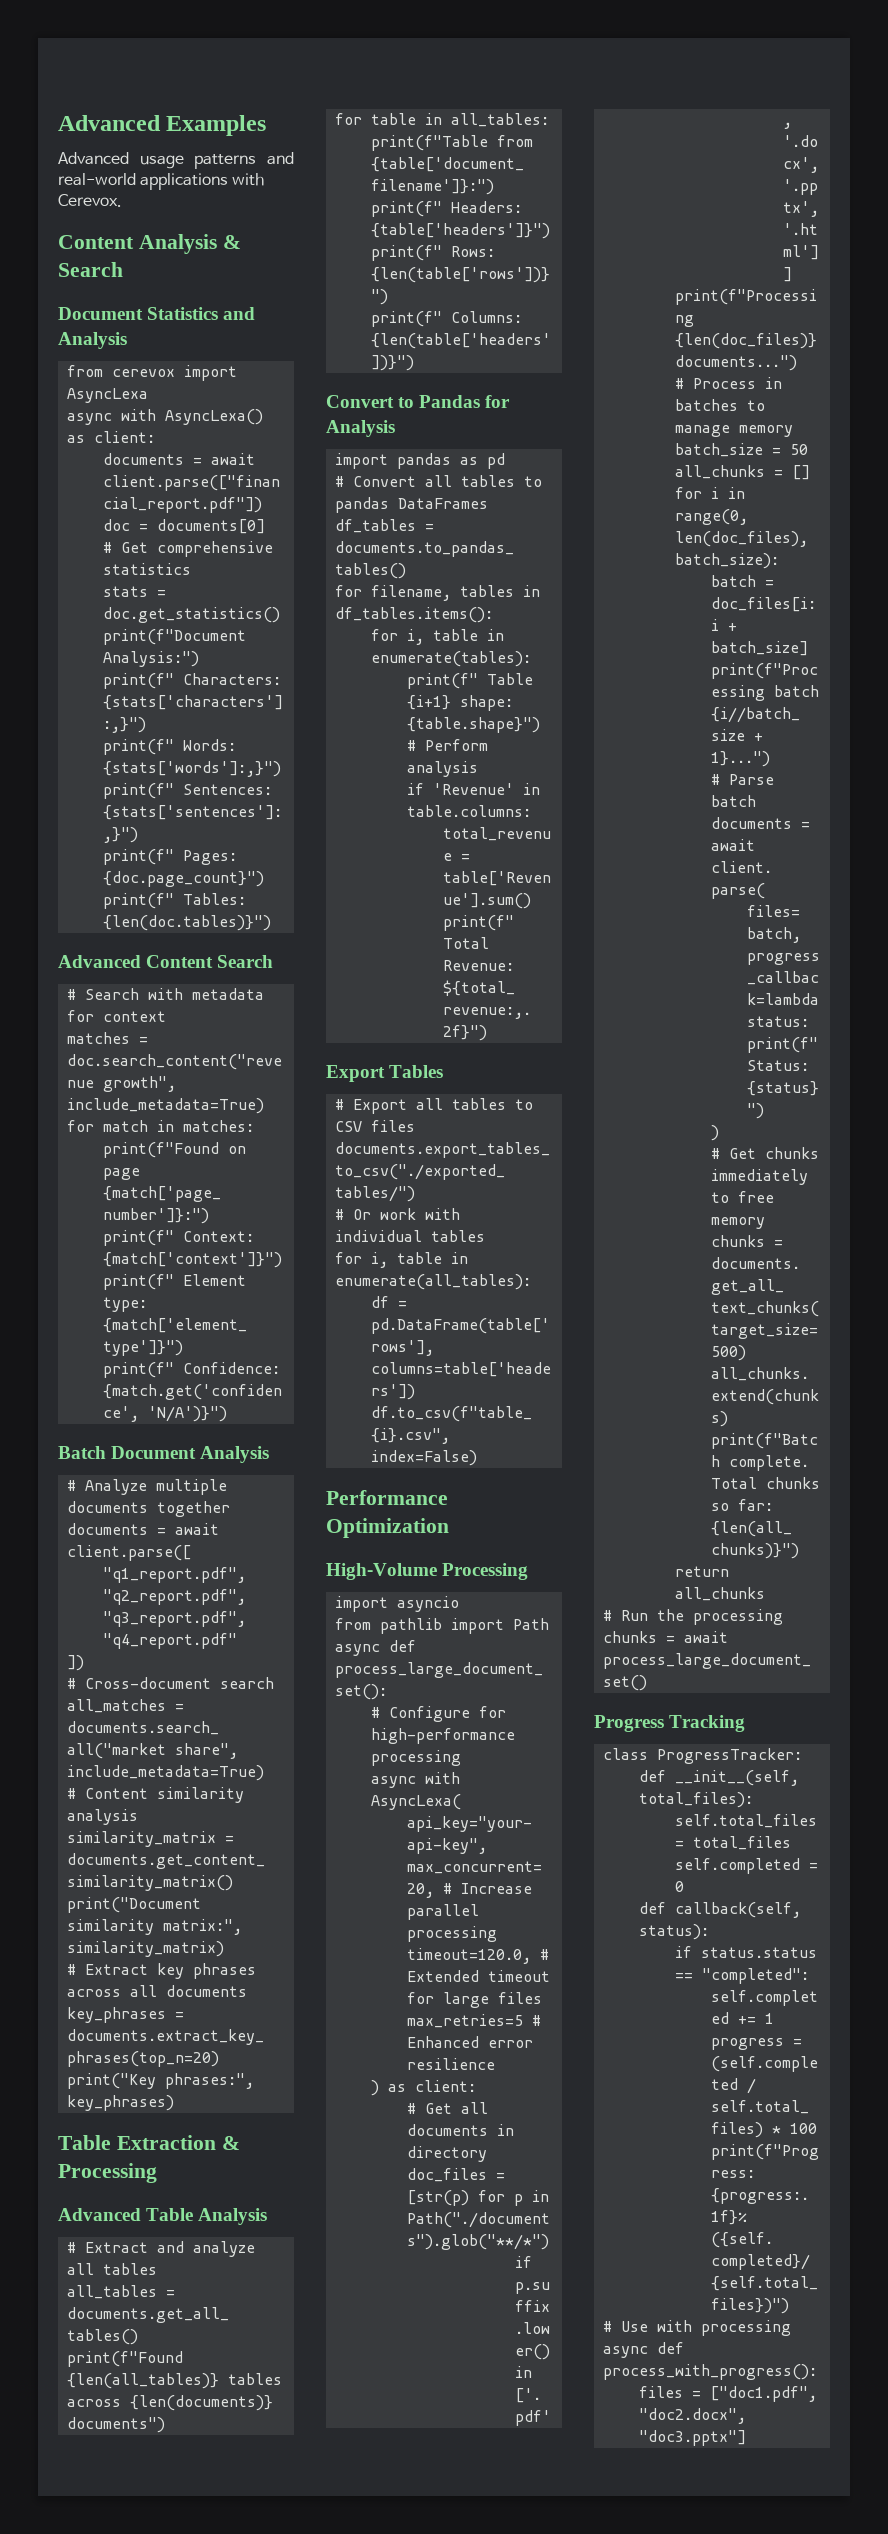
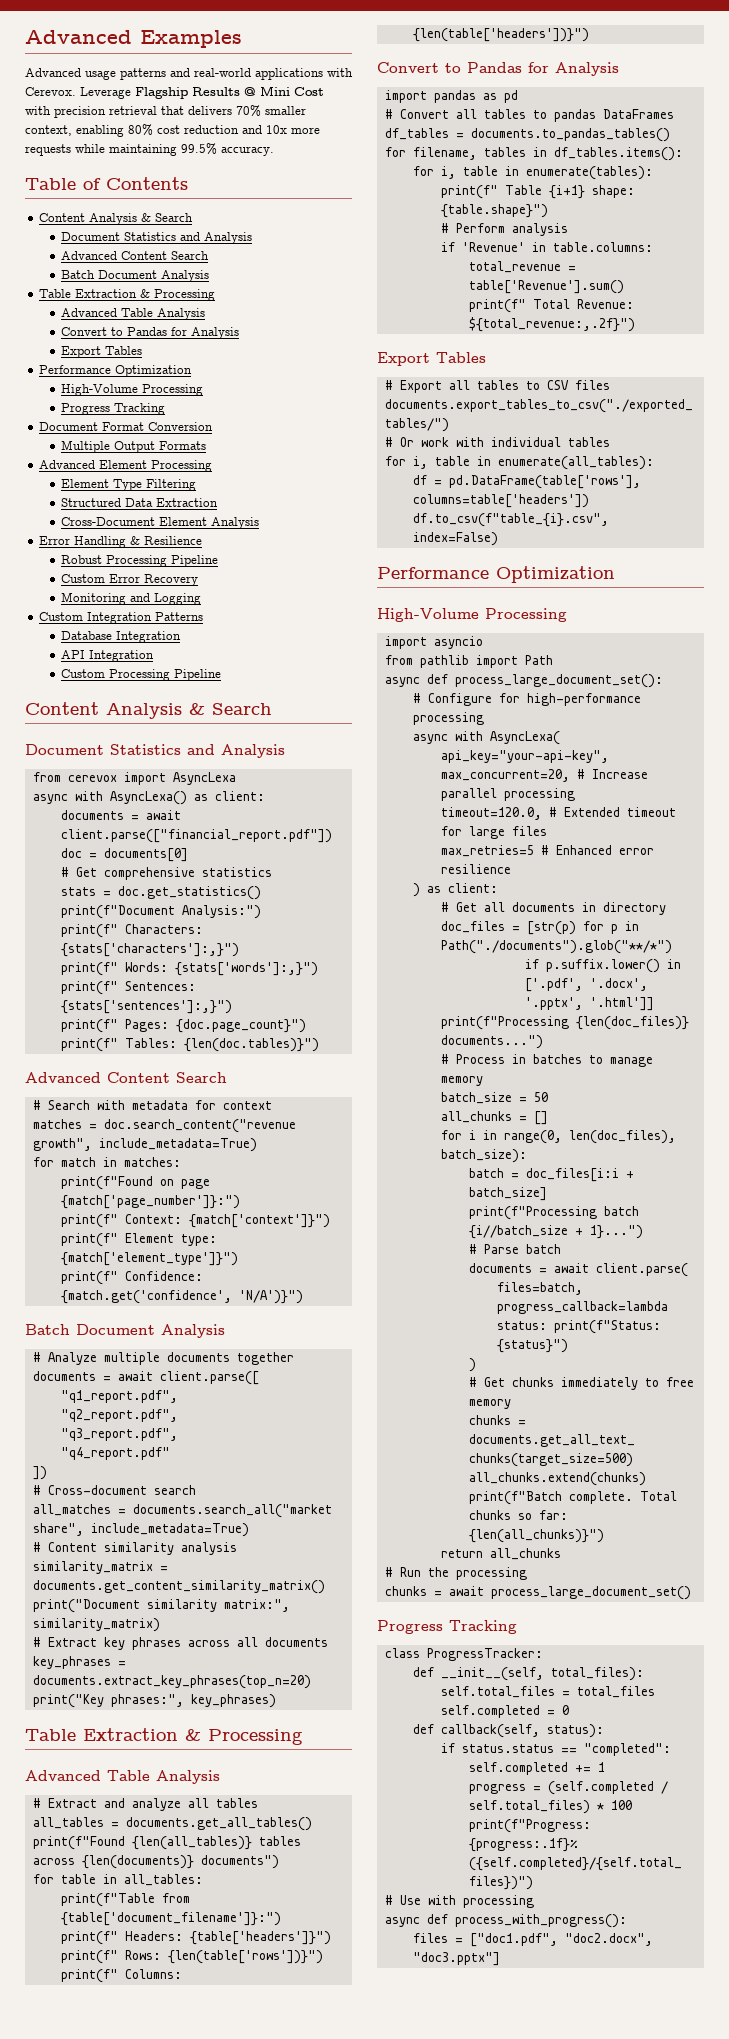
(122, 200) none -> [80,86,324,99] [25,105,306,118] [25,124,320,137] [25,143,274,156] [25,177,188,190] [39,213,194,225] [61,232,253,244] [61,251,210,260] [61,270,210,282] [39,289,216,301] [61,308,206,320] [61,327,240,339] [61,346,143,358] [39,365,193,377] [61,384,204,396] [61,403,166,415] [39,422,214,431] [61,440,207,453] [39,460,213,472] [61,479,197,491] [61,498,219,507] [61,517,260,529] [39,536,203,548] [61,555,219,567] [61,574,199,586] [61,592,202,605] [39,612,204,624] [61,631,182,643] [61,650,155,662] [61,669,222,681] Leverage Flagship Results @ Mini Cost with precision retrieval that delivers 70% smaller context, enabling 80% cost reduction and 10x more requests while maintaining 99.5% accuracy. // Table of Contents // Content Analysis & Search // Document Statistics and Analysis // Advanced Content Search // Batch Document Analysis // Table Extraction & Processing // Advanced Table Analysis // Convert to Pandas for Analysis // Export Tables // Performance Optimization // High-Volume Processing // Progress Tracking // Document Format Conversion // Multiple Output Formats // Advanced Element Processing // Element Type Filtering // Structured Data Extraction // Cross-Document Element Analysis // Error Handling & Resilience // Robust Processing Pipeline // Custom Error Recovery // Monitoring and Logging // Custom Integration Patterns // Database Integration // API Integration // Custom Processing Pipeline

